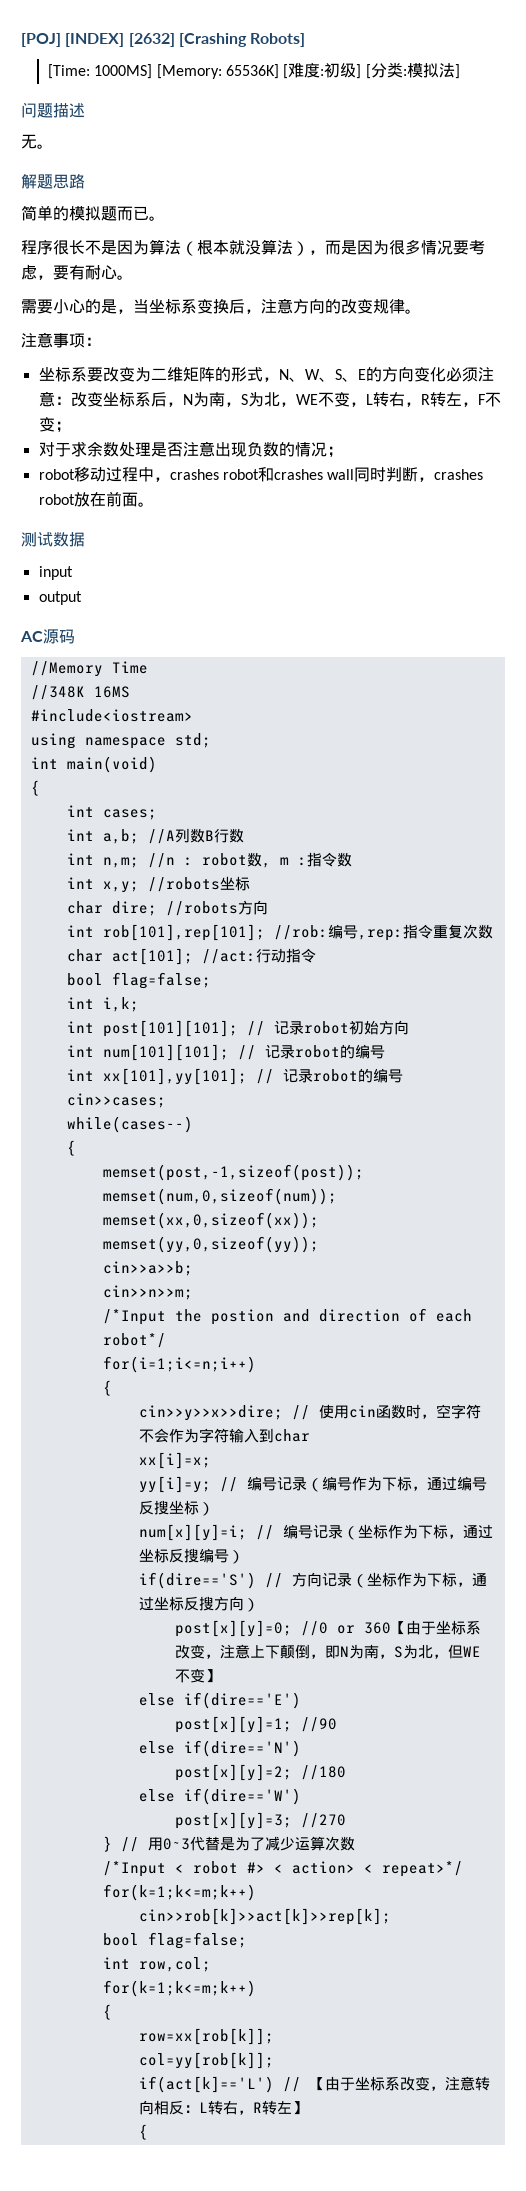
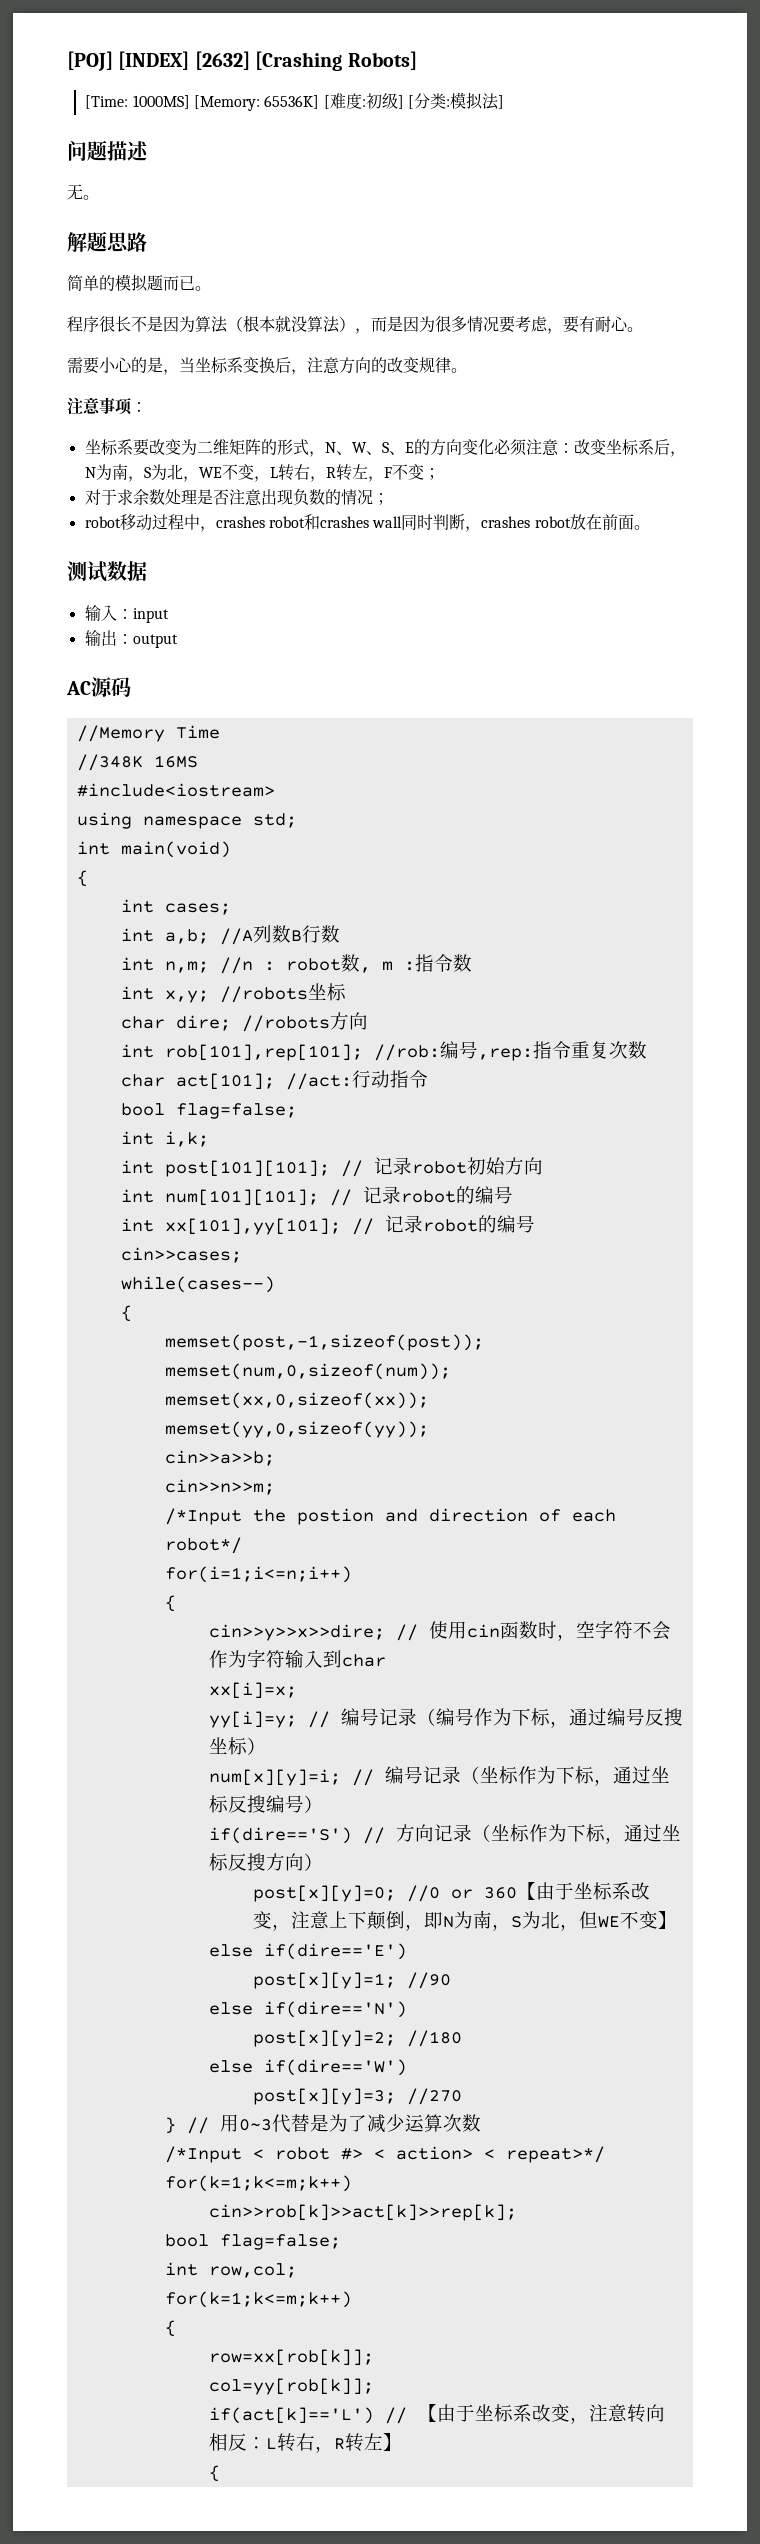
(85, 539) none -> [84,605,133,621] 输入：
(73, 573) none -> [84,630,133,646] 输出：

